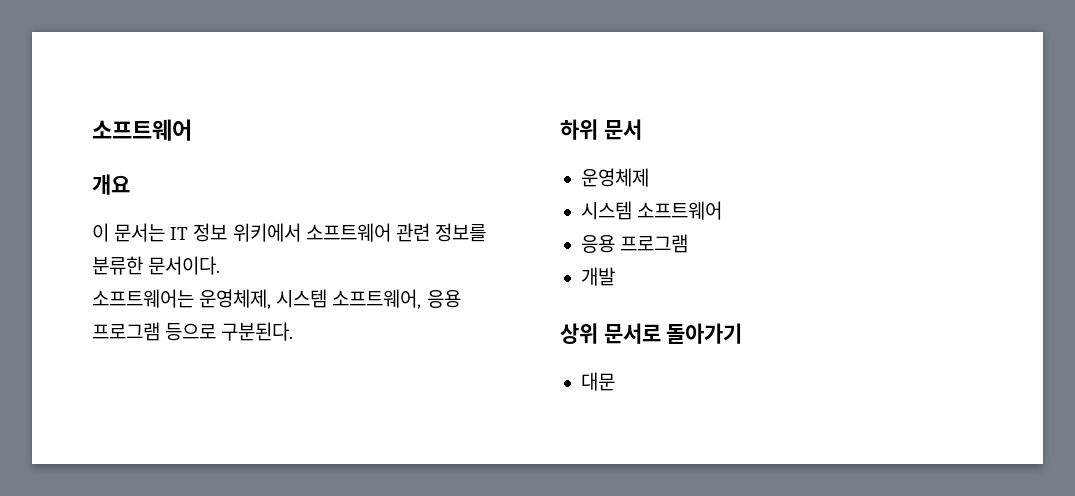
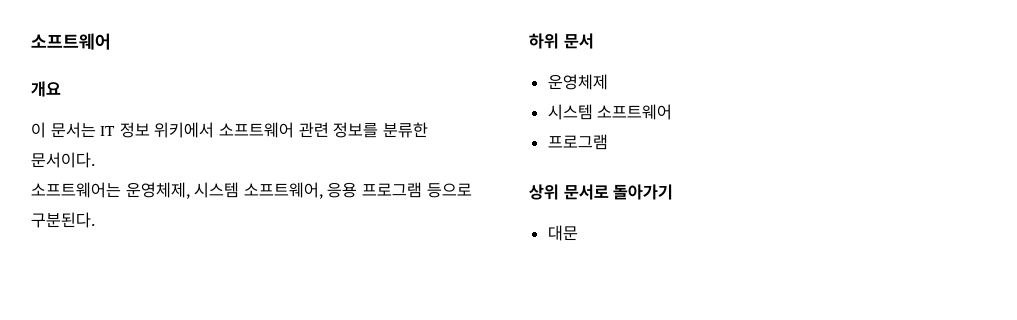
[580,234,689,253] [580,267,615,286] 응용 프로그램 // 개발 -> [547,134,608,150] 프로그램

